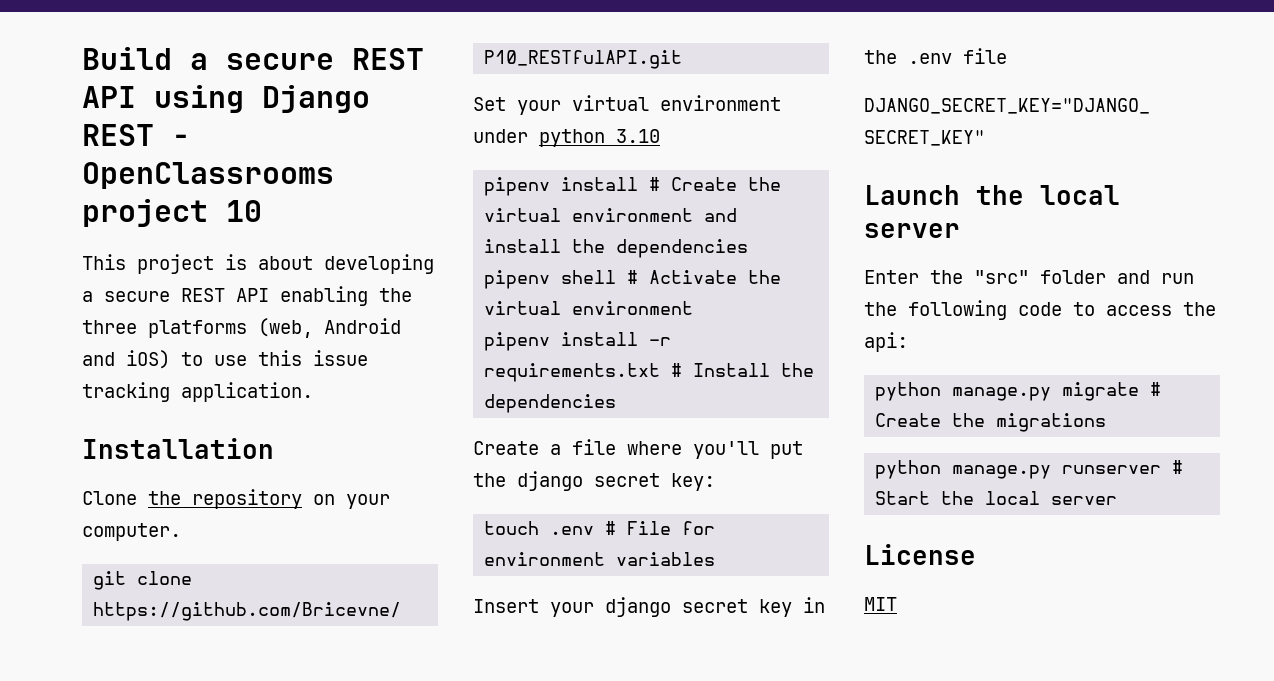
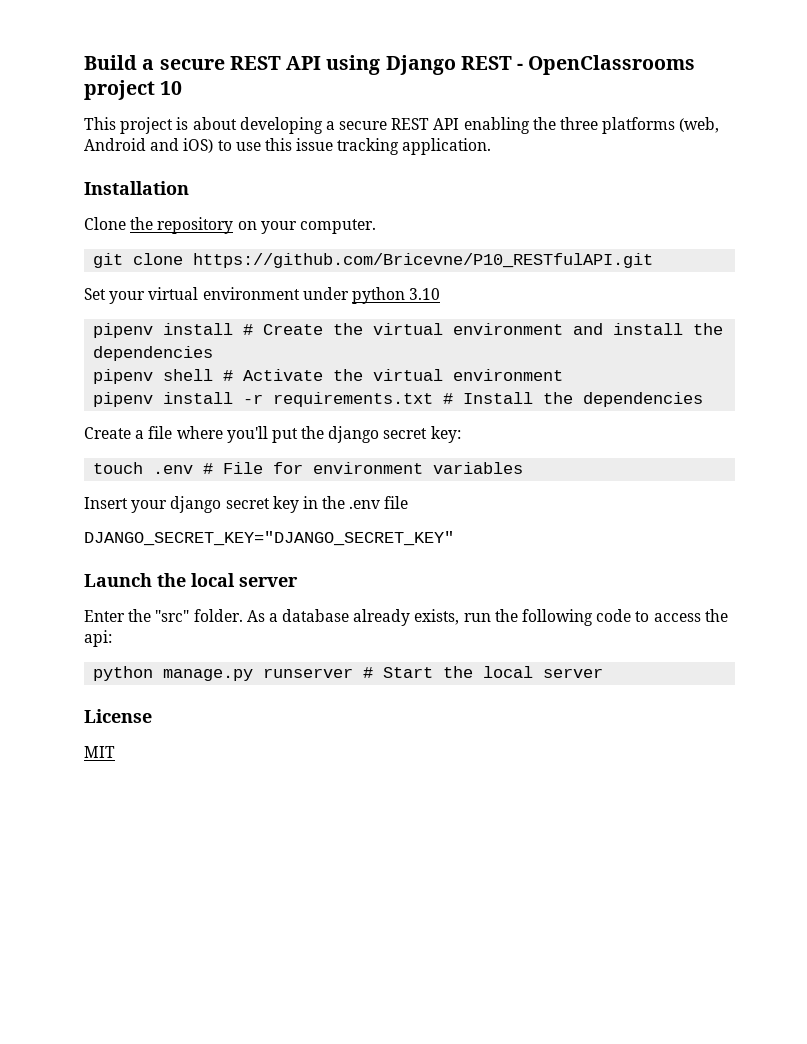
[1040,270,1150,284] folder and -> [193,609,460,626] folder. As a database already exists,
[875,382,1162,401] [875,413,1107,432] // python manage.py migrate # Create the migrations -> (112, 638) none

